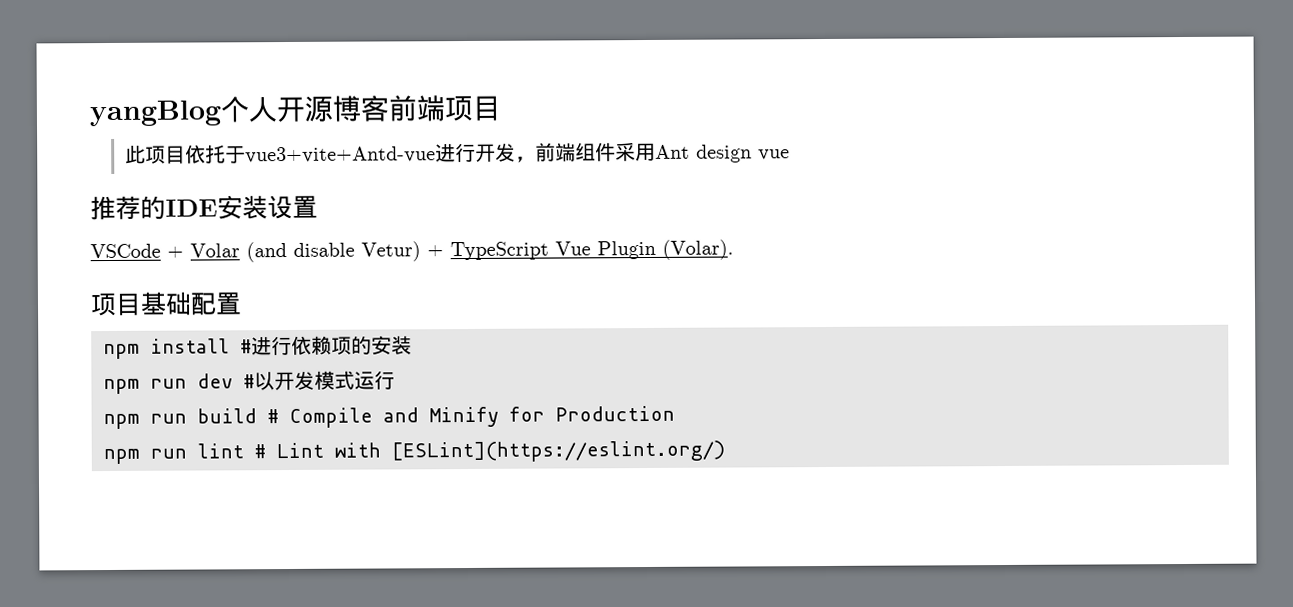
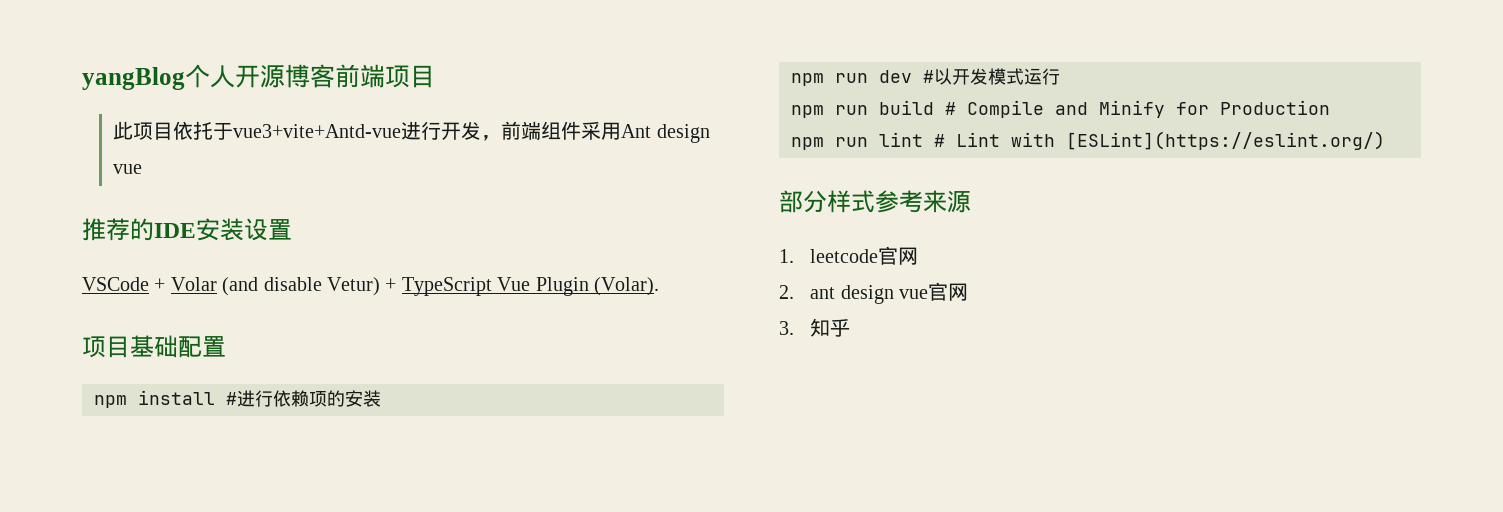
(725, 451) none -> [779,190,971,213] [779,246,919,265] [779,282,969,304] [779,318,851,337] // 部分样式参考来源 // 1. leetcode官网 // 2. ant design vue官网 // 3.知乎

